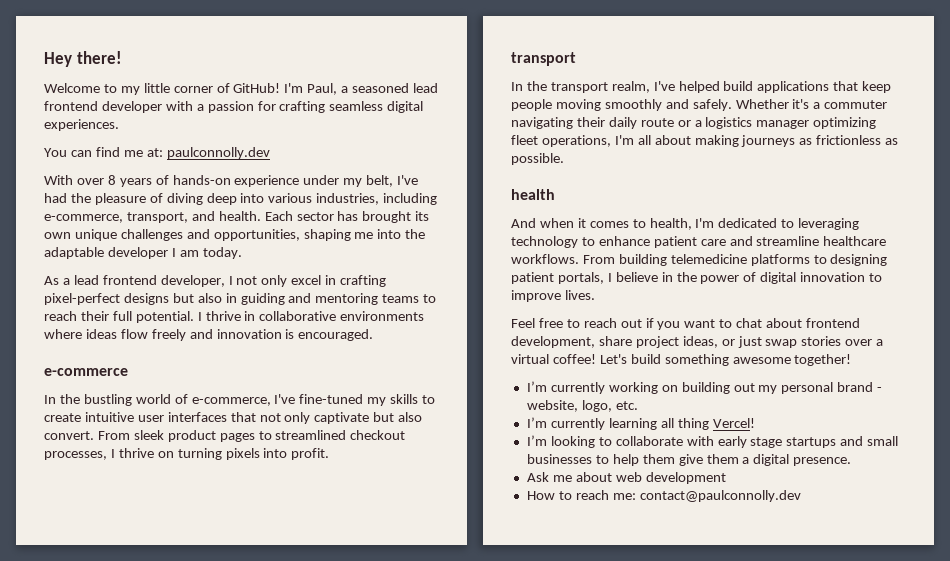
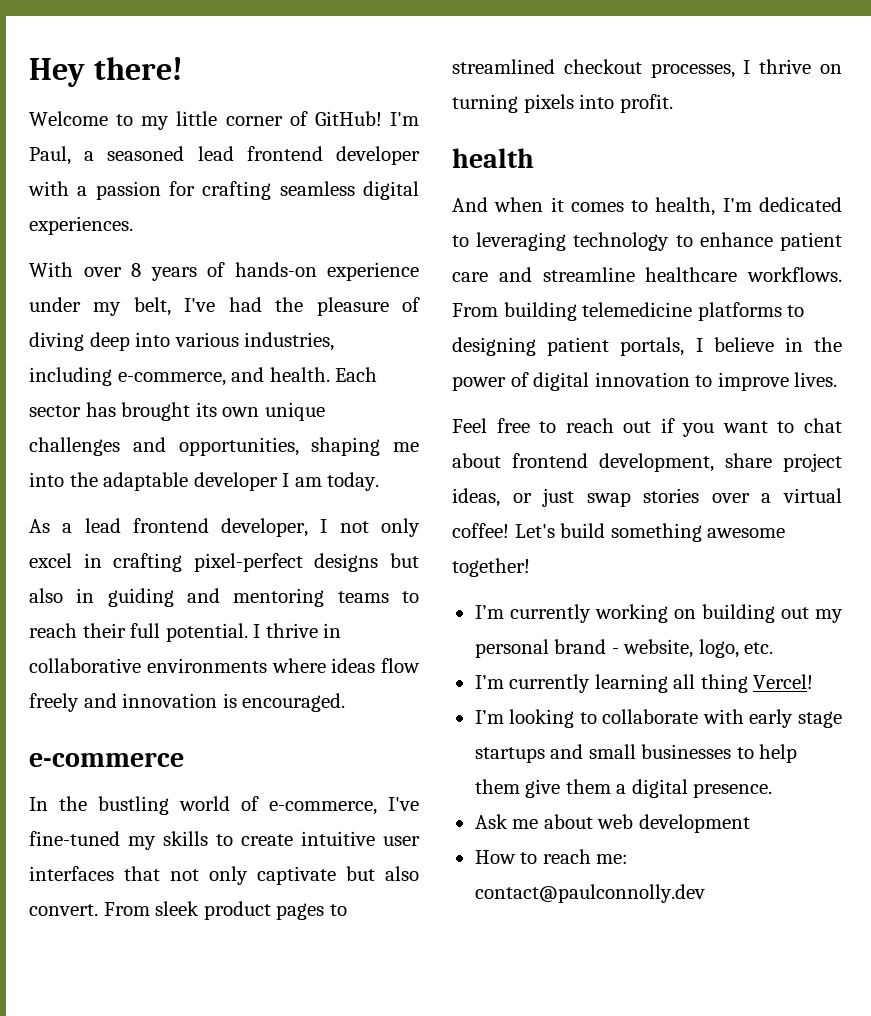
[44,147,270,159] // You can find me at: paulconnolly.dev -> (133, 225) none
[126,212,188,223] transport, -> (226, 379) none
[511,52,576,66] [511,81,892,93] [511,99,888,111] [511,117,877,129] [511,135,899,147] [511,153,564,165] // transport // In the transport realm, I've helped build applications that keep people moving smoothly and safely. Whether it's a commuter navigating their daily route or a logistics manager optimizing fleet operations, I'm all about making journeys as frictionless as possible. -> (673, 103) none

